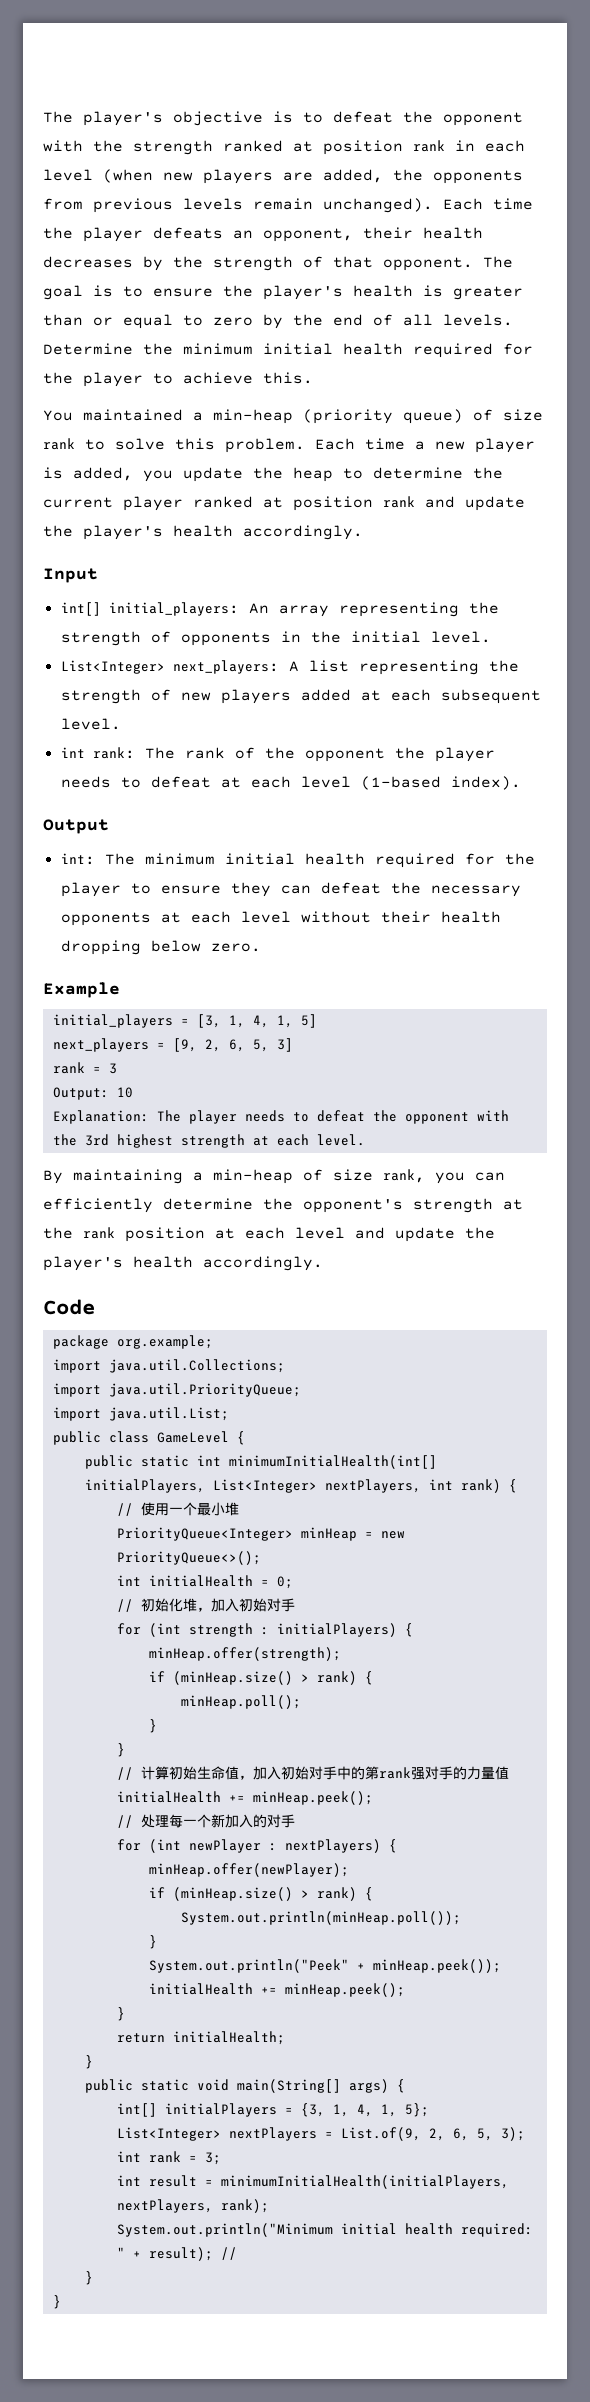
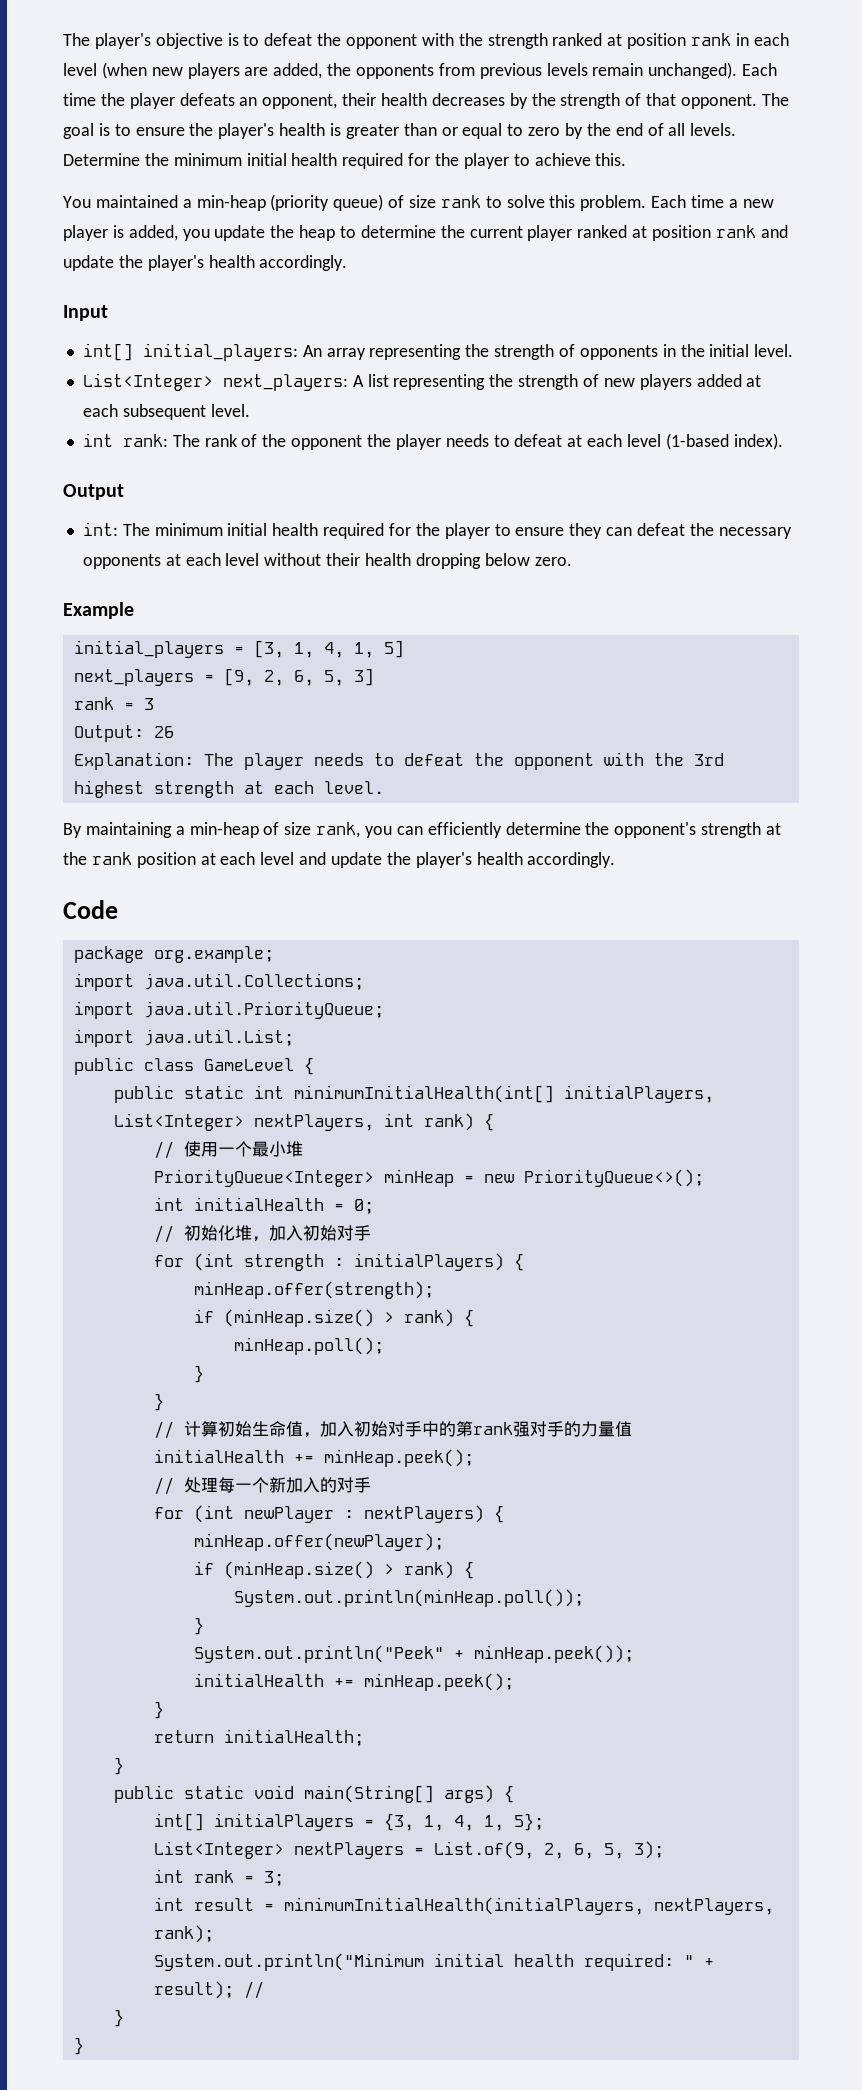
[116,1087,133,1098] 10 -> [153,726,174,738] 26

